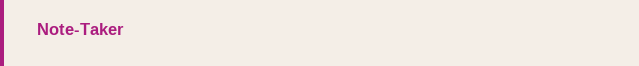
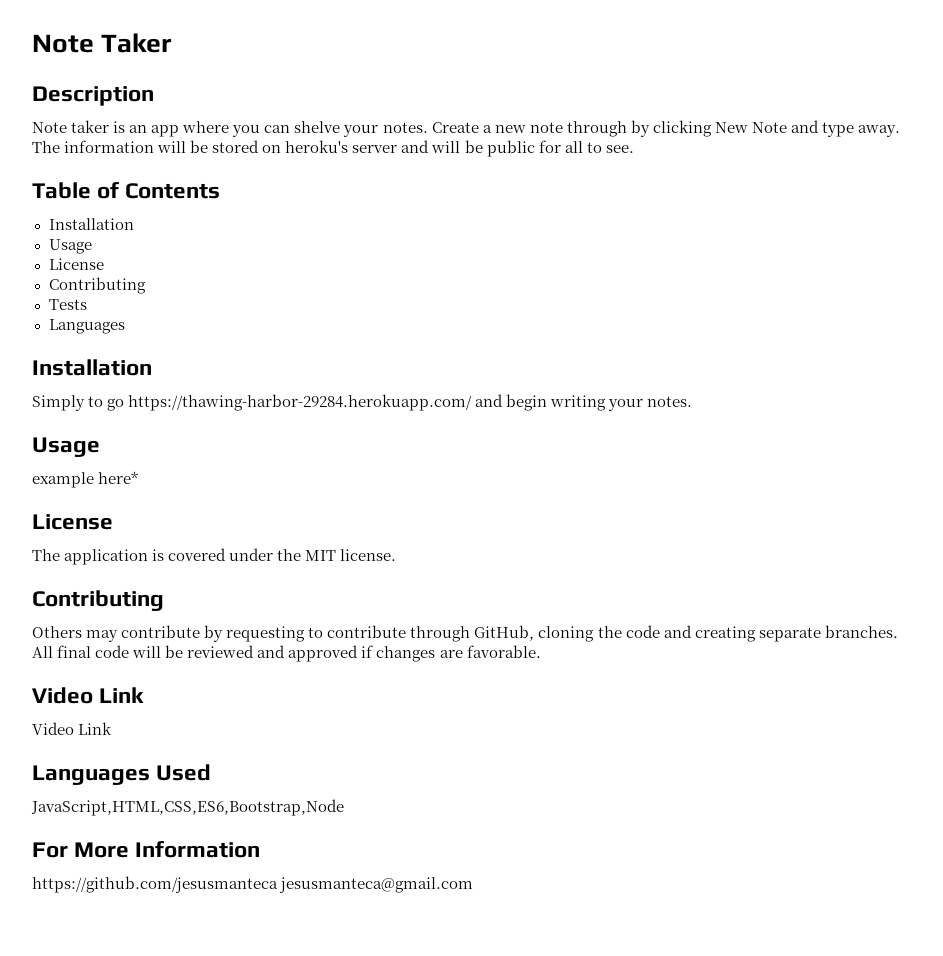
[37,23,124,35] Note-Taker -> [32,33,173,53] [32,86,154,106] [32,120,901,137] [32,140,634,157] [32,182,221,199] [48,218,134,230] [48,239,92,254] [48,258,104,270] [48,277,146,294] [48,299,87,310] [48,319,125,334] [32,359,152,376] [32,394,693,411] [32,437,100,457] [32,471,139,488] [32,514,113,530] [32,548,397,565] [32,590,164,611] [32,625,898,642] [32,645,541,662] [32,687,145,704] [32,722,113,735] [32,764,212,785] [31,799,344,816] [32,841,261,858] [32,876,474,893] Note Taker // Description // Note taker is an app where you can shelve your notes. Create a new note through by clicking New Note and type away. The information will be stored on heroku's server and will be public for all to see. // Table of Contents // Installation // Usage // License // Contributing // Tests // Languages // Installation // Simply to go https://thawing-harbor-29284.herokuapp.com/ and begin writing your notes. // Usage // example here* // License // The application is covered under the MIT license. // Contributing // Others may contribute by requesting to contribute through GitHub, cloning the code and creating separate branches. All final code will be reviewed and approved if changes are favorable. // Video Link // Video Link // Languages Used // JavaScript,HTML,CSS,ES6,Bootstrap,Node // For More Information // https://github.com/jesusmanteca jesusmanteca@gmail.com

